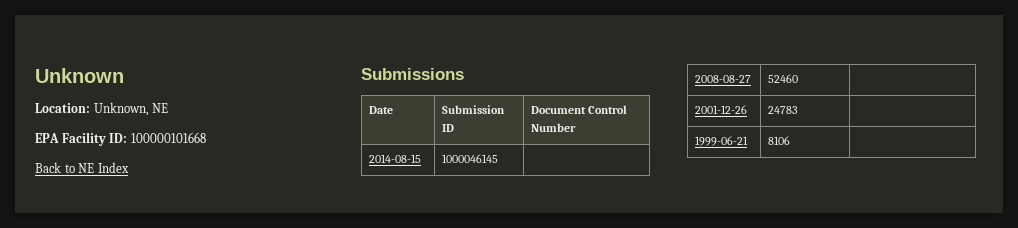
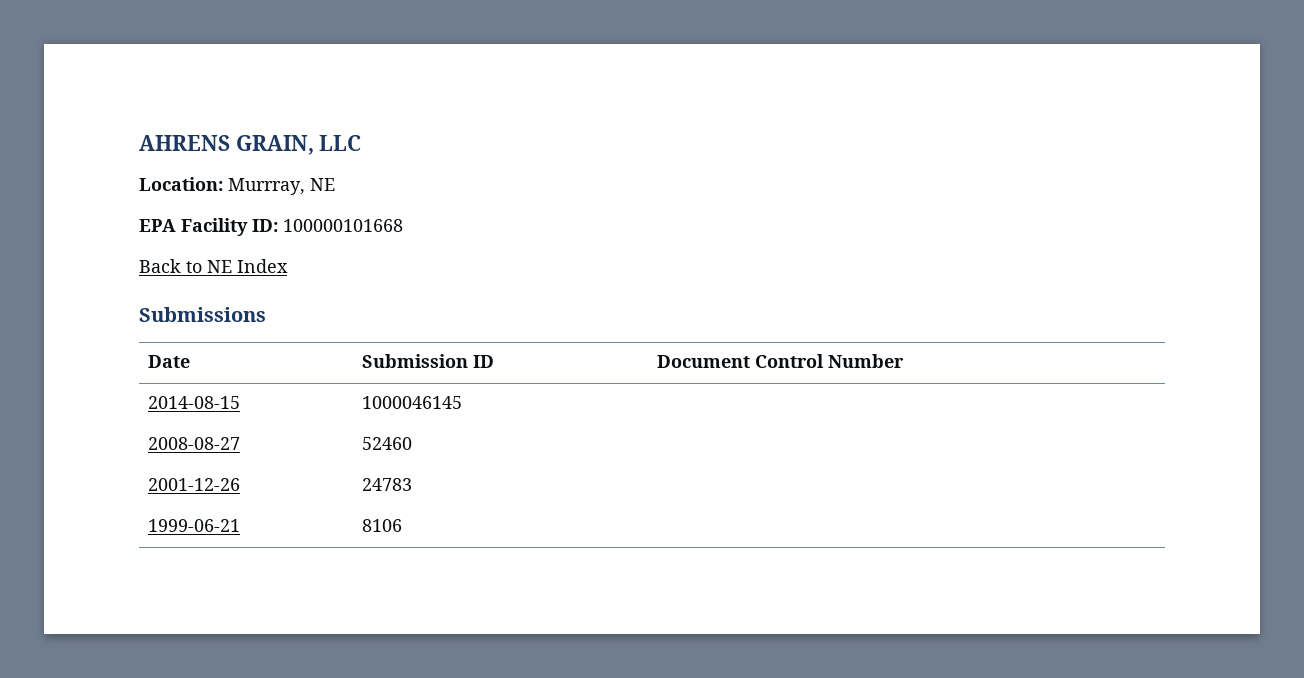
[35,68,124,83] Unknown -> [139,135,362,155] AHRENS GRAIN, LLC
[93,102,149,116] Unknown, -> [228,178,305,195] Murrray,

